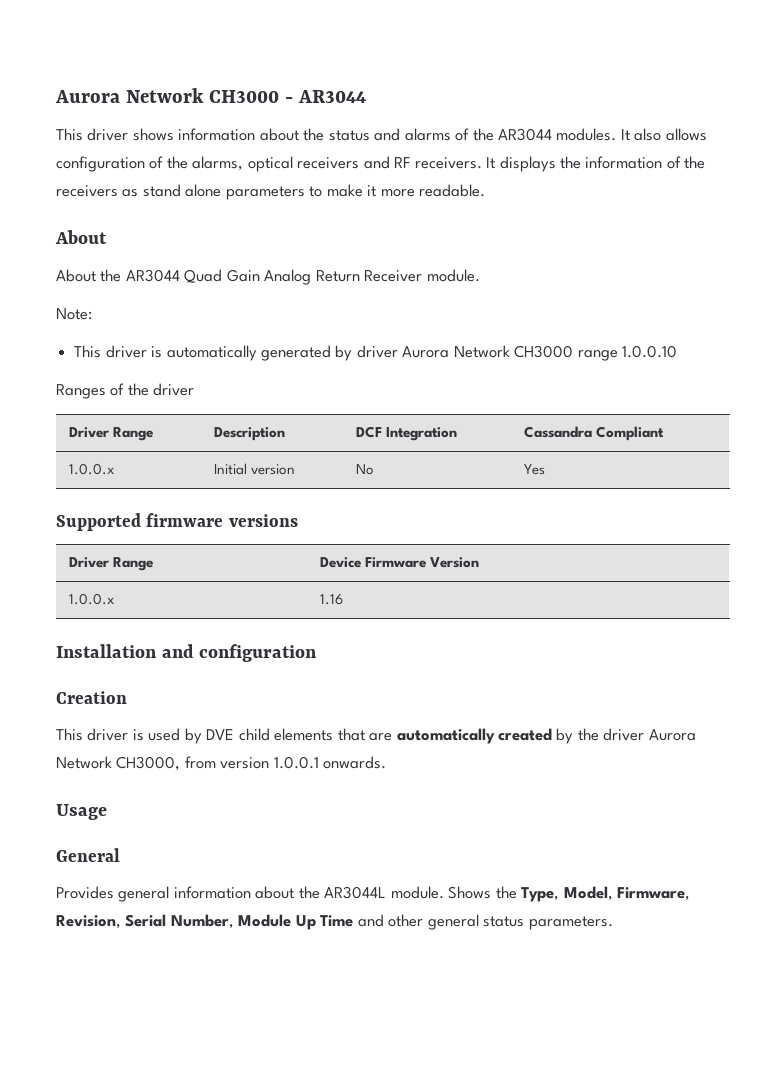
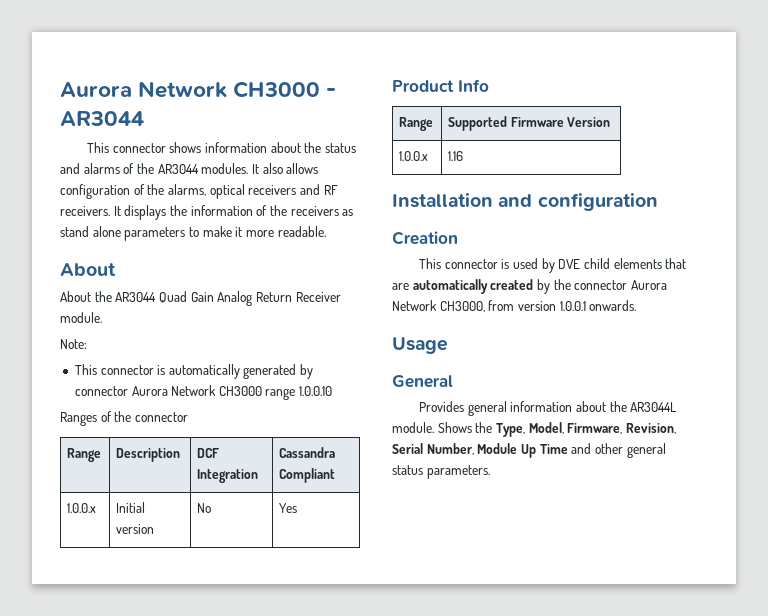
[87,128,129,141] driver -> [112,143,166,153] connector
[105,345,147,358] driver -> [100,365,154,375] connector
[356,345,398,358] driver -> [74,386,128,396] connector
[153,383,195,396] [69,427,110,438] driver // Driver -> [134,412,188,422] connector //
[56,513,298,531] [69,557,154,571] [320,557,362,568] Supported firmware versions // Driver Range | Device -> [392,79,489,92] [399,117,434,131] [448,116,508,131] Product Info // Range | Supported
[87,728,129,741] driver -> [444,259,498,269] connector
[603,728,645,741] driver -> [574,280,628,290] connector

